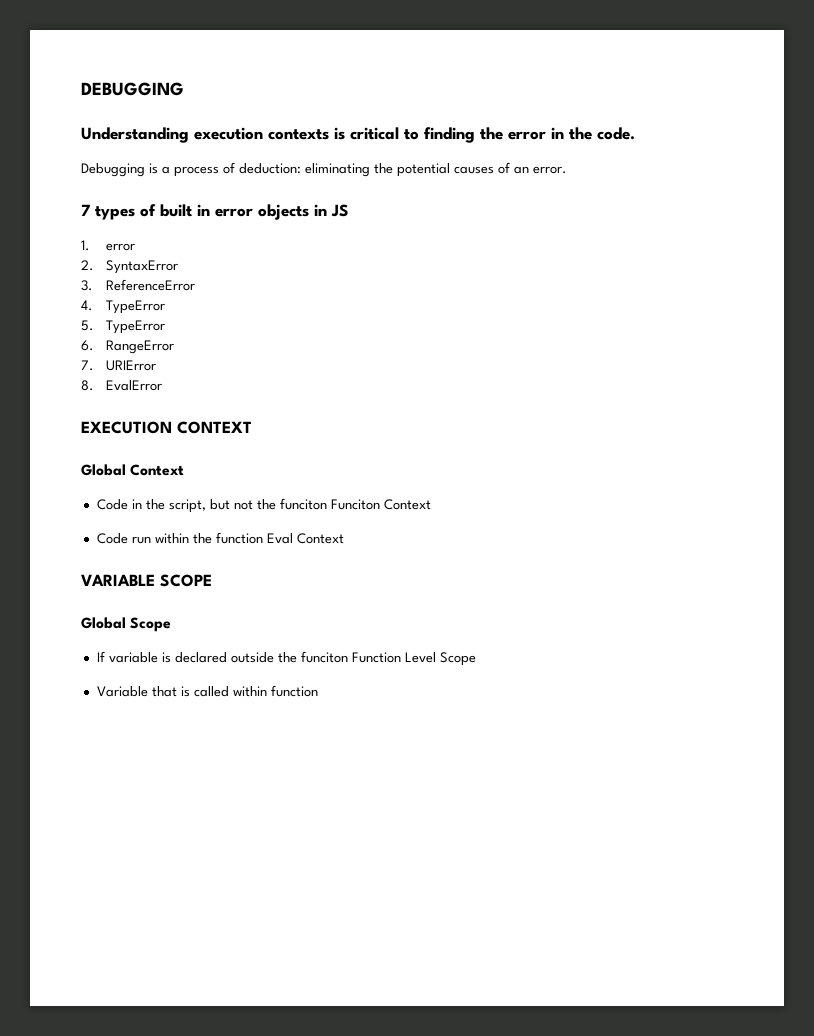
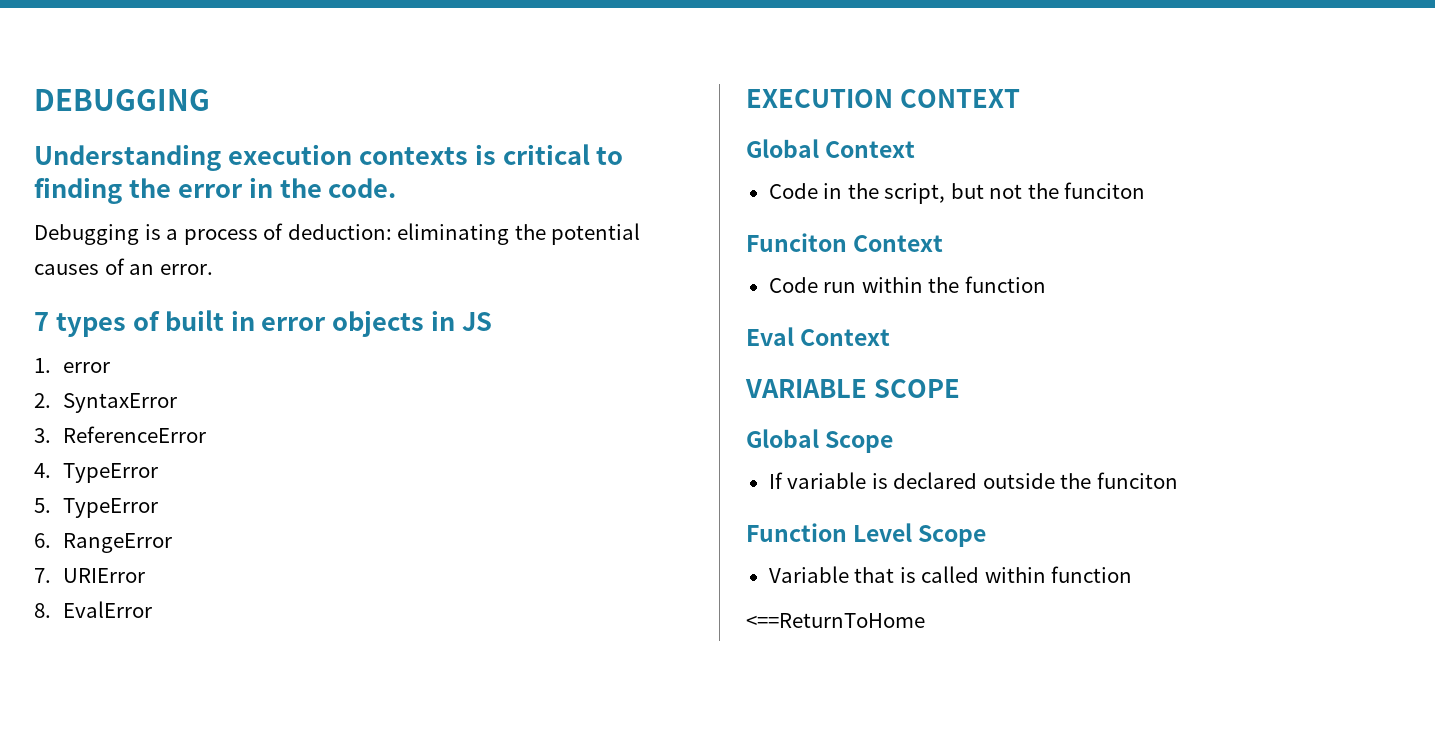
(327, 504) none -> (1146, 190) //
(263, 538) none -> (1046, 284) //
(348, 657) none -> (1178, 480) //
(318, 691) none -> [746,613,925,628] // <==ReturnToHome

